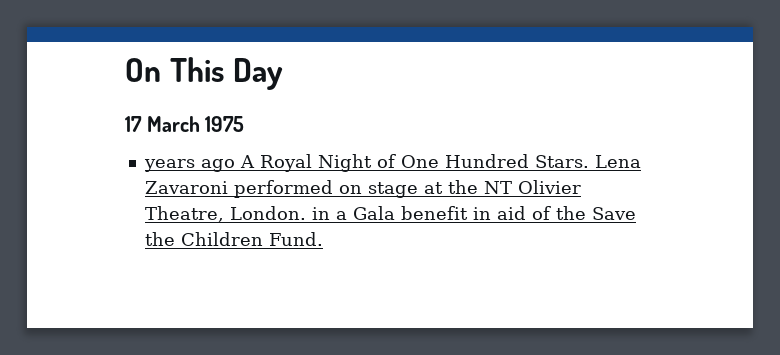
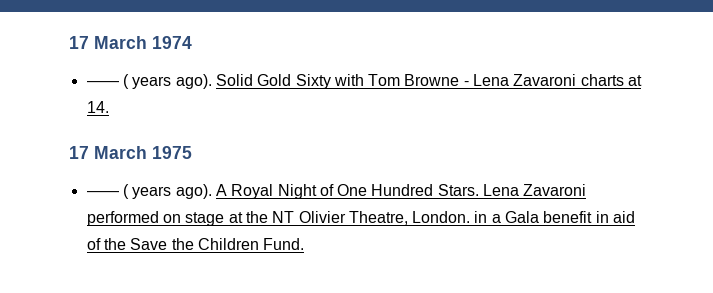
[125,57,283,90] On This Day -> [69,36,192,49] [86,74,643,89] [86,101,109,113] 17 March 1974 // —— ( years ago). Solid Gold Sixty with Tom Browne - Lena Zavaroni charts at 14.
[143,159,235,172] years ago -> [86,184,212,199] —— ( years ago).

